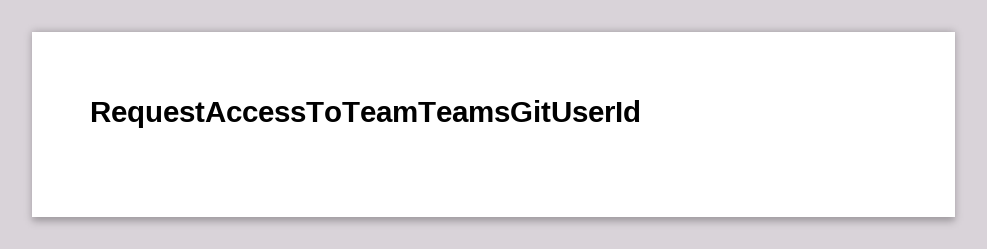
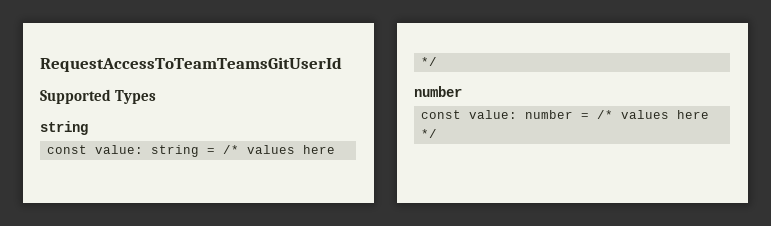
(641, 114) none -> [40,89,157,104] [40,121,88,135] [47,145,336,157] [421,57,438,66] [414,86,462,97] [421,110,710,119] [421,129,438,138] // Supported Types // string // const value: string = /* values here */ // number // const value: number = /* values here */

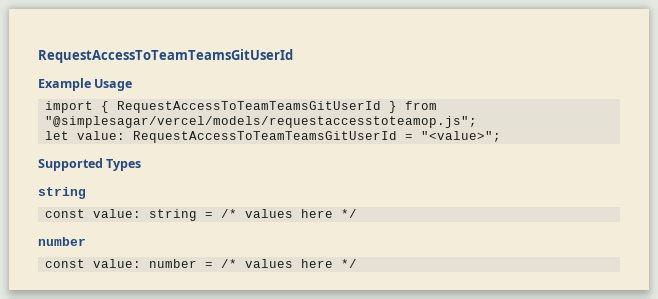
[40,57,342,72] RequestAccessToTeamTeamsGitUserId -> [38,49,293,63] [38,78,133,91] [44,101,437,113] [44,116,477,128] [44,131,501,143] RequestAccessToTeamTeamsGitUserId // Example Usage // import { RequestAccessToTeamTeamsGitUserId } from "@simplesagar/vercel/models/requestaccesstoteamop.js"; // let value: RequestAccessToTeamTeamsGitUserId = "<value>";

